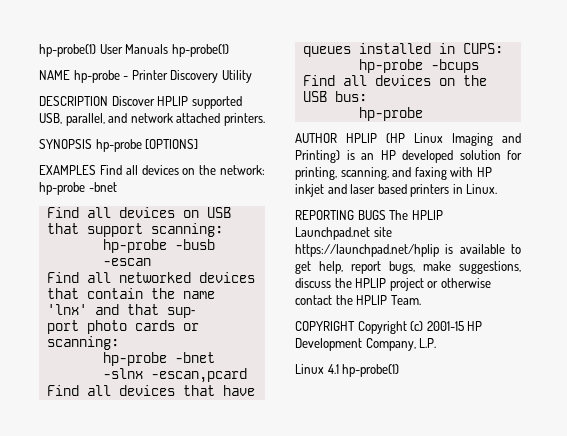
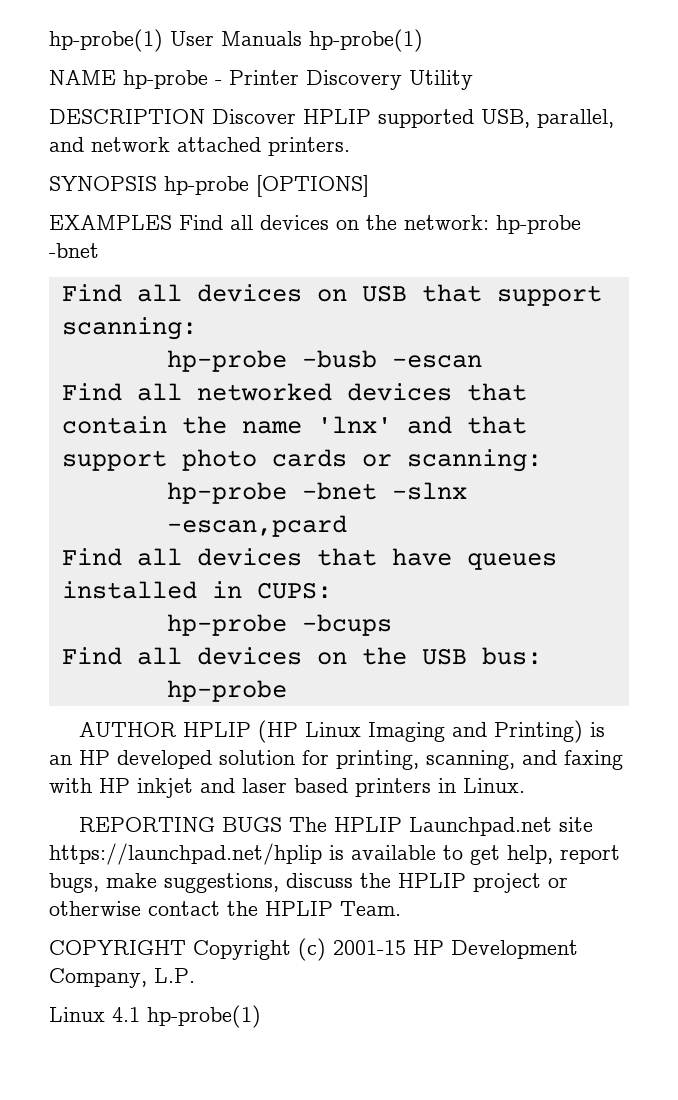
[166,307,195,318] [46,320,79,334] sup‐ // port -> [61,450,167,471] support

